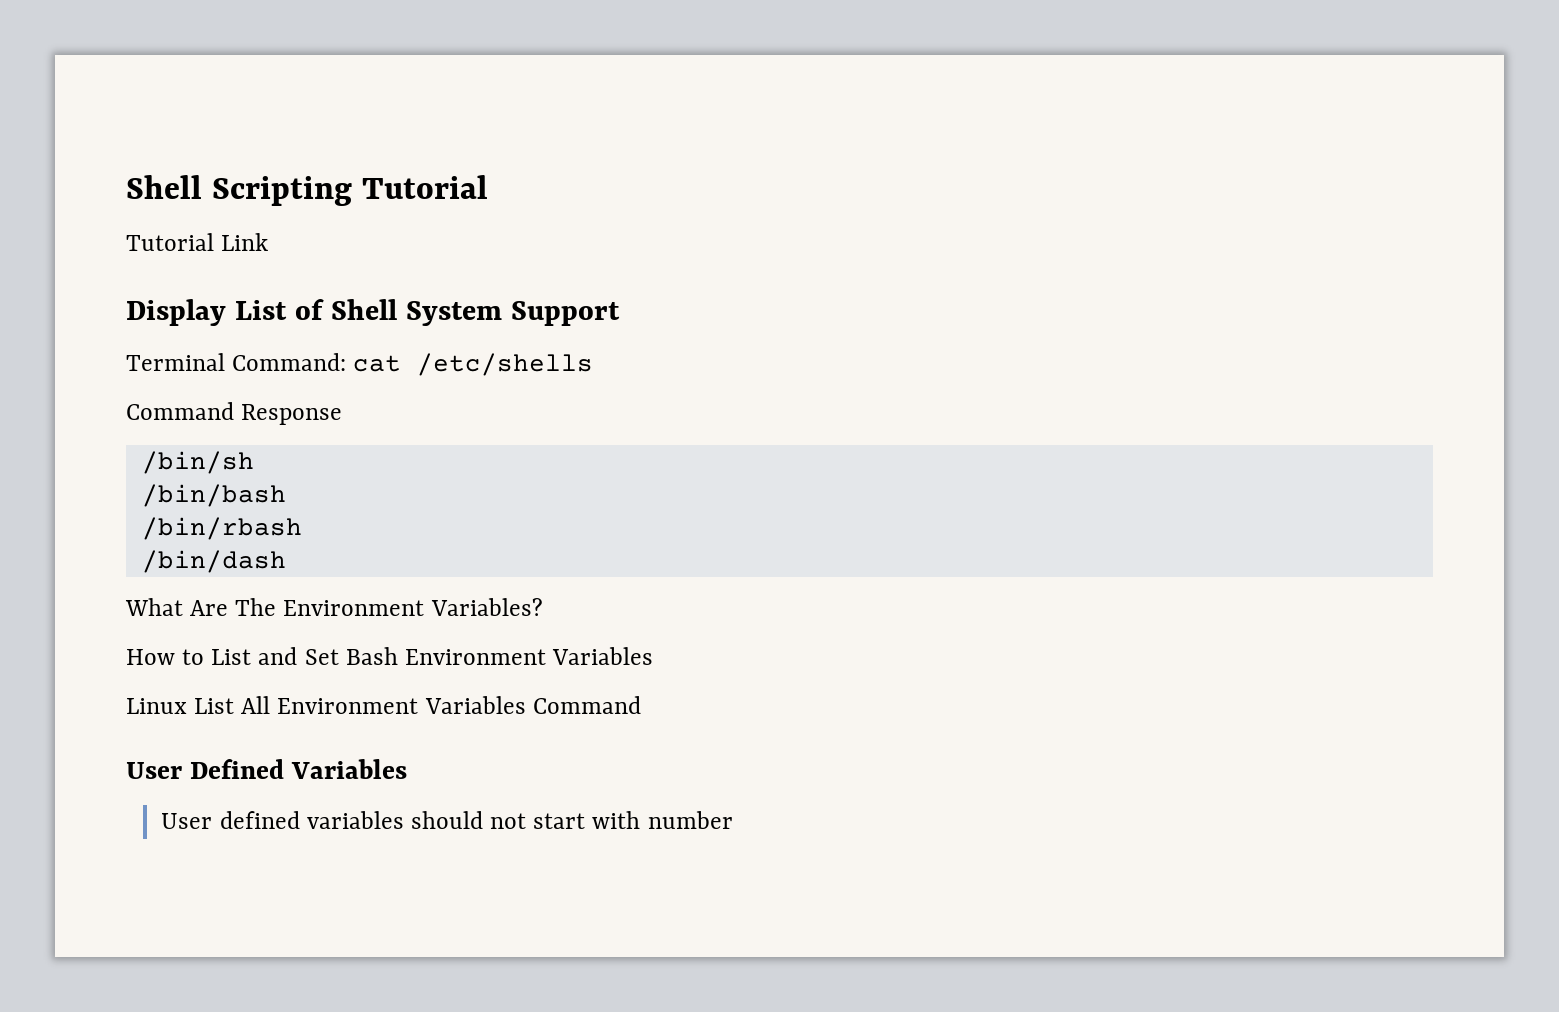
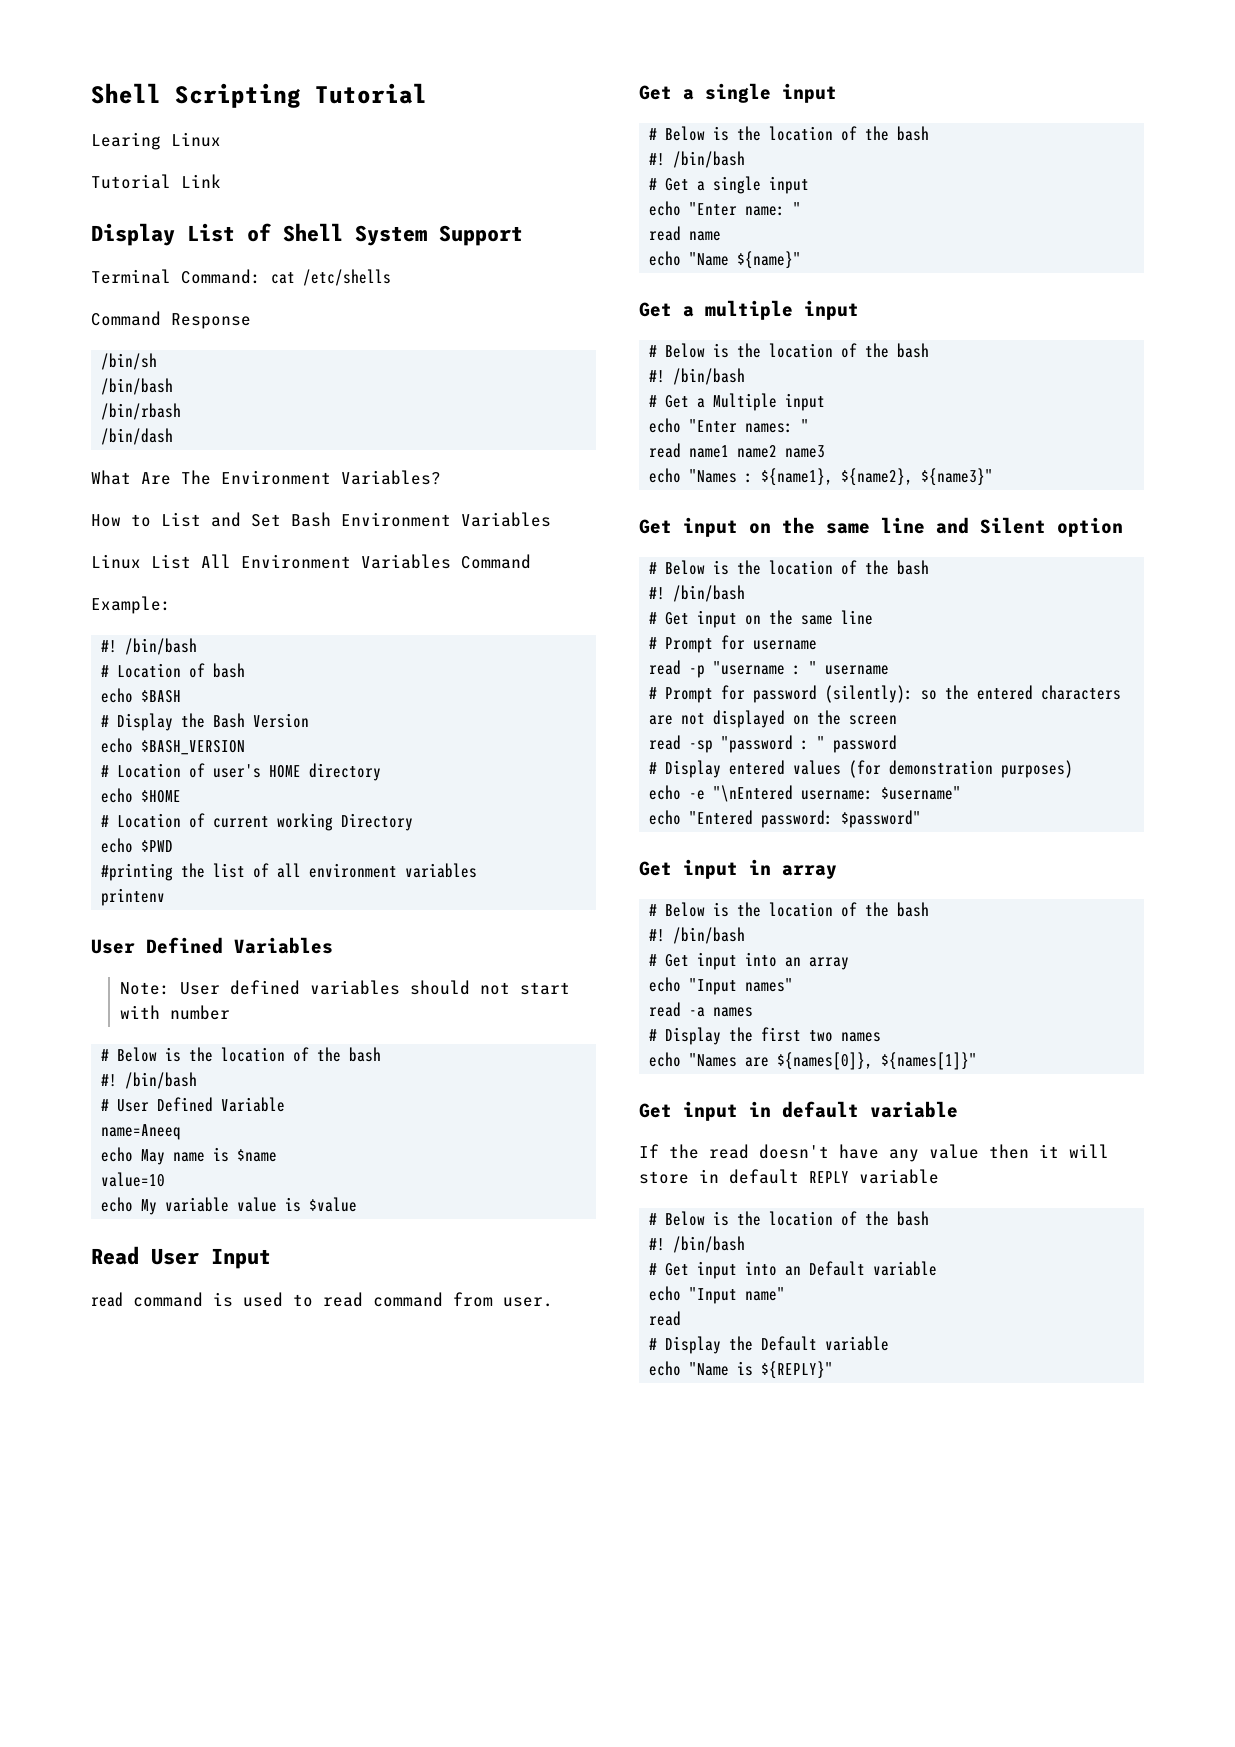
(488, 187) none -> [91,132,221,150] // Learing Linux
(641, 705) none -> [91,596,171,614] [101,638,198,655] [101,663,246,678] [101,688,182,703] [101,713,310,731] [101,738,246,755] [101,763,382,781] [101,788,182,803] [101,813,414,831] [101,838,174,853] [101,863,478,881] [101,888,166,906] // Example: // #! /bin/bash // # Location of bash // echo $BASH // # Display the Bash Version // echo $BASH_VERSION // # Location of user's HOME directory // echo $HOME // # Location of current working Directory // echo $PWD // #printing the list of all environment variables // printenv
(407, 769) none -> [119,982,170,995] Note:
(733, 820) none -> [101,1047,382,1062] [101,1072,198,1089] [101,1097,286,1112] [101,1124,182,1140] [101,1147,278,1165] [101,1172,166,1187] [101,1197,358,1215] [91,1246,271,1269] [91,1292,553,1307] [639,83,837,103] [649,126,930,141] [649,151,746,168] [649,176,810,194] [649,201,802,216] [649,226,722,241] [649,251,802,269] [639,300,859,320] [649,343,930,358] [649,368,746,385] [649,393,826,411] [649,418,810,433] [649,443,826,458] [649,468,994,486] [639,517,1123,537] [649,560,930,575] [649,585,746,602] [649,610,874,628] [649,635,818,653] [649,660,890,678] [649,685,1122,703] [649,710,898,728] [649,735,898,753] [649,760,1074,778] [649,785,962,802] [649,810,922,828] [639,859,837,879] [649,902,930,917] [649,927,746,944] [649,952,850,970] [649,977,794,995] [649,1002,754,1017] [649,1027,882,1045] [649,1052,978,1070] [639,1101,958,1121] [639,1144,1109,1162] [639,1169,939,1184] [649,1211,930,1226] [649,1236,746,1253] [649,1261,938,1279] [649,1286,786,1304] [649,1311,682,1326] [649,1336,890,1354] [649,1361,834,1379] // # Below is the location of the bash // #! /bin/bash // # User Defined Variable // name=Aneeq // echo May name is $name // value=10 // echo My variable value is $value // Read User Input // read command is used to read command from user. // Get a single input // # Below is the location of the bash // #! /bin/bash // # Get a single input // echo "Enter name: " // read name // echo "Name ${name}" // Get a multiple input // # Below is the location of the bash // #! /bin/bash // # Get a Multiple input // echo "Enter names: " // read name1 name2 name3 // echo "Names : ${name1}, ${name2}, ${name3}" // Get input on the same line and Silent option // # Below is the location of the bash // #! /bin/bash // # Get input on the same line // # Prompt for username // read -p "username : " username // # Prompt for password (silently): so the entered characters are not displayed on the screen // read -sp "password : " password // # Display entered values (for demonstration purposes) // echo -e "\nEntered username: $username" // echo "Entered password: $password" // Get input in array // # Below is the location of the bash // #! /bin/bash // # Get input into an array // echo "Input names" // read -a names // # Display the first two names // echo "Names are ${names[0]}, ${names[1]}" // Get input in default variable // If the read doesn't have any value then it will store in default REPLY variable // # Below is the location of the bash // #! /bin/bash // # Get input into an Default variable // echo "Input name" // read // # Display the Default variable // echo "Name is ${REPLY}"

